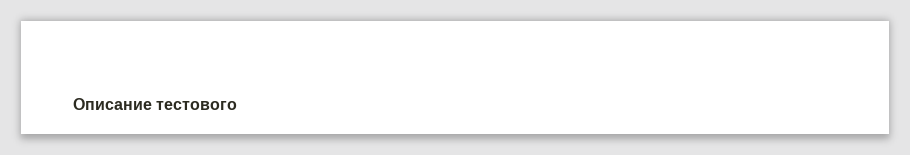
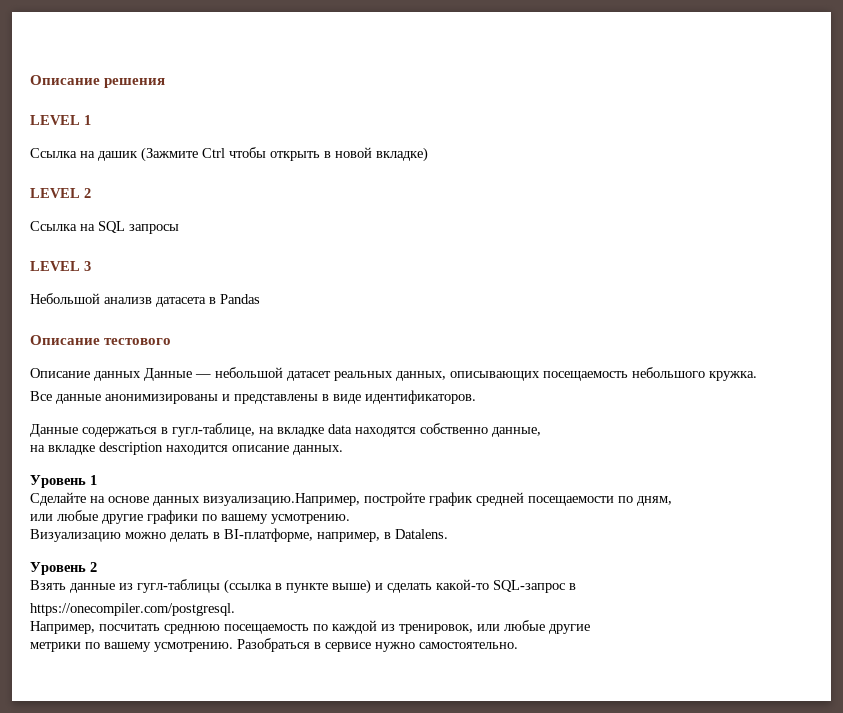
[73,98,238,110] Описание тестового -> [30,75,166,88] [30,115,91,125] [30,147,428,162] [30,188,91,198] [30,221,179,234] [30,261,91,271] [30,293,260,307] [30,335,172,345] [30,367,757,381] [30,390,476,404] [30,423,541,437] [30,442,343,455] [30,475,97,488] [30,492,672,506] [30,510,350,524] [30,528,448,542] [30,562,97,575] [30,579,576,594] [30,603,235,616] [30,620,590,634] [30,638,518,652] Описание решения // LEVEL 1 // Ссылка на дашик (Зажмите Ctrl чтобы открыть в новой вкладке) // LEVEL 2 // Ссылка на SQL запросы // LEVEL 3 // Небольшой анализв датасета в Pandas // Описание тестового // Описание данных Данные — небольшой датасет реальных данных, описывающих посещаемость небольшого кружка. // Все данные анонимизированы и представлены в виде идентификаторов. // Данные содержаться в гугл-таблице, на вкладке data находятся собственно данные, // на вкладке description находится описание данных. // Уровень 1 // Сделайте на основе данных визуализацию.Например, постройте график средней посещаемости по дням, // или любые другие графики по вашему усмотрению. // Визуализацию можно делать в BI-платформе, например, в Datalens. // Уровень 2 // Взять данные из гугл-таблицы (ссылка в пункте выше) и сделать какой-то SQL-запрос в // https://onecompiler.com/postgresql. // Например, посчитать среднюю посещаемость по каждой из тренировок, или любые другие // метрики по вашему усмотрению. Разобраться в сервисе нужно самостоятельно.

